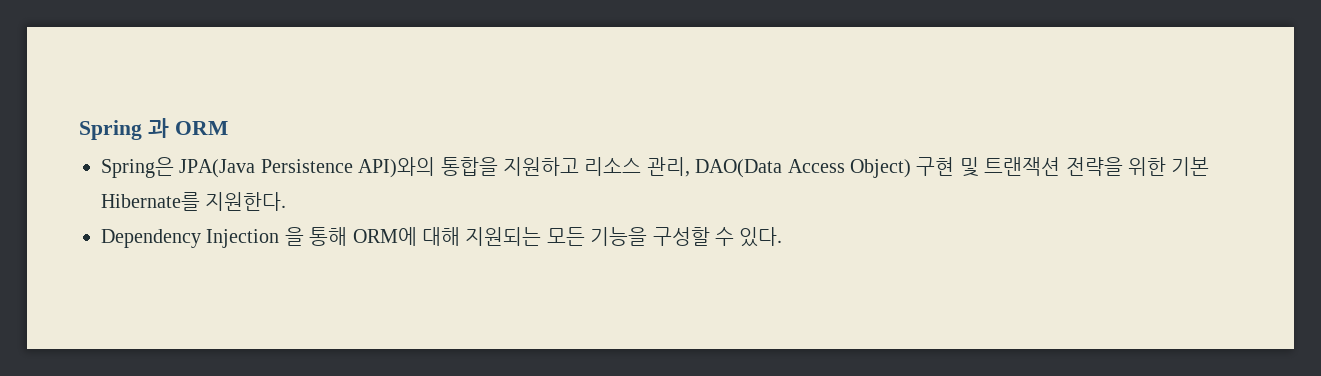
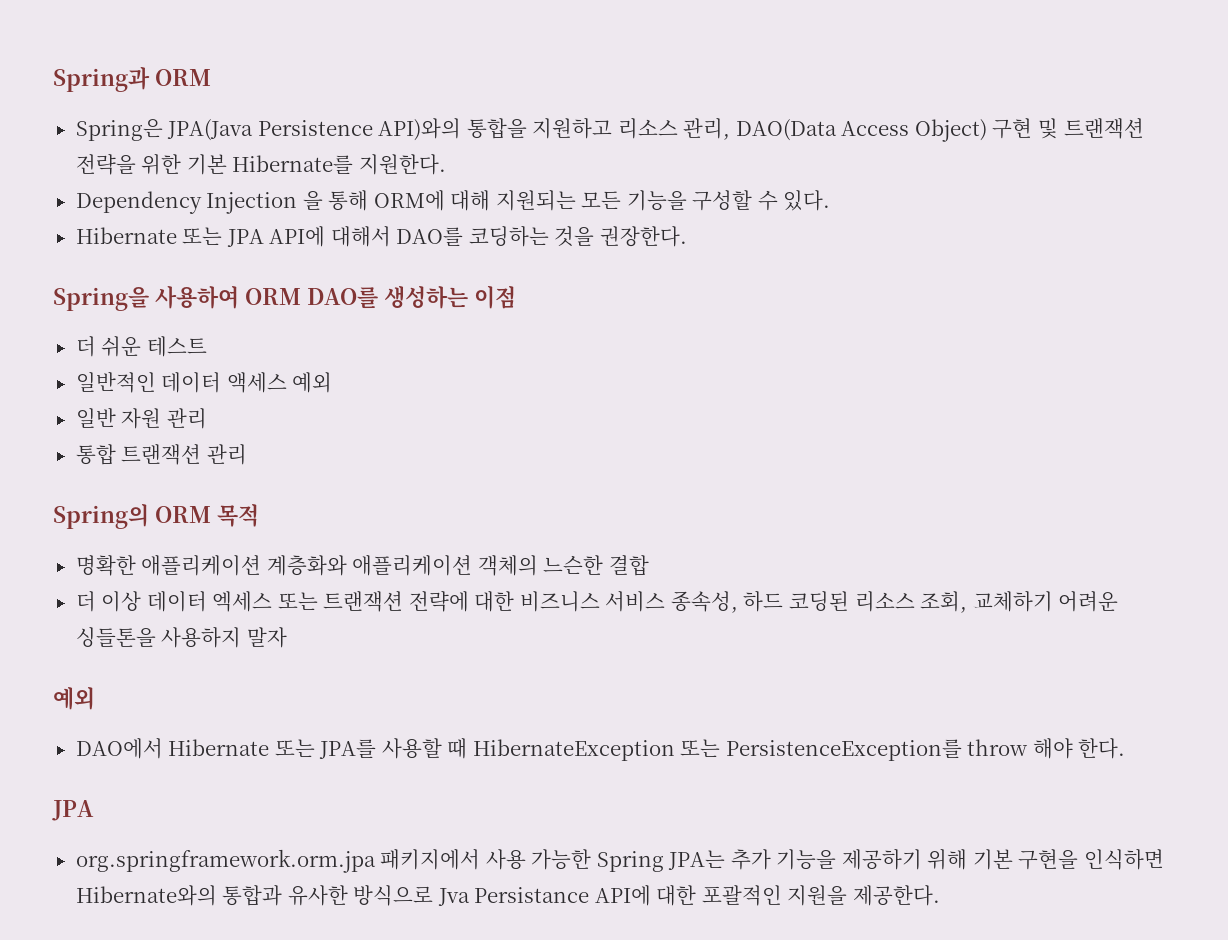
[79,118,169,140] Spring 과 -> [53,67,150,92] Spring과
(783, 237) none -> [75,226,687,247] [53,285,516,311] [75,336,207,357] [75,372,333,393] [75,408,207,429] [75,444,247,465] [53,504,259,529] [75,555,649,576] [75,591,1119,613] [75,627,287,648] [53,687,95,710] [75,738,1126,761] [52,800,94,821] [75,849,1164,873] [75,885,940,906] // Hibernate 또는 JPA API에 대해서 DAO를 코딩하는 것을 권장한다. // Spring을 사용하여 ORM DAO를 생성하는 이점 // 더 쉬운 테스트 // 일반적인 데이터 액세스 예외 // 일반 자원 관리 // 통합 트랜잭션 관리 // Spring의 ORM 목적 // 명확한 애플리케이션 계층화와 애플리케이션 객체의 느슨한 결합 // 더 이상 데이터 엑세스 또는 트랜잭션 전략에 대한 비즈니스 서비스 종속성, 하드 코딩된 리소스 조회, 교체하기 어려운 싱들톤을 사용하지 말자 // 예외 // DAO에서 Hibernate 또는 JPA를 사용할 때 HibernateException 또는 PersistenceException를 throw 해야 한다. // JPA // org.springframework.orm.jpa 패키지에서 사용 가능한 Spring JPA는 추가 기능을 제공하기 위해 기본 구현을 인식하면 Hibernate와의 통합과 유사한 방식으로 Jva Persistance API에 대한 포괄적인 지원을 제공한다.

